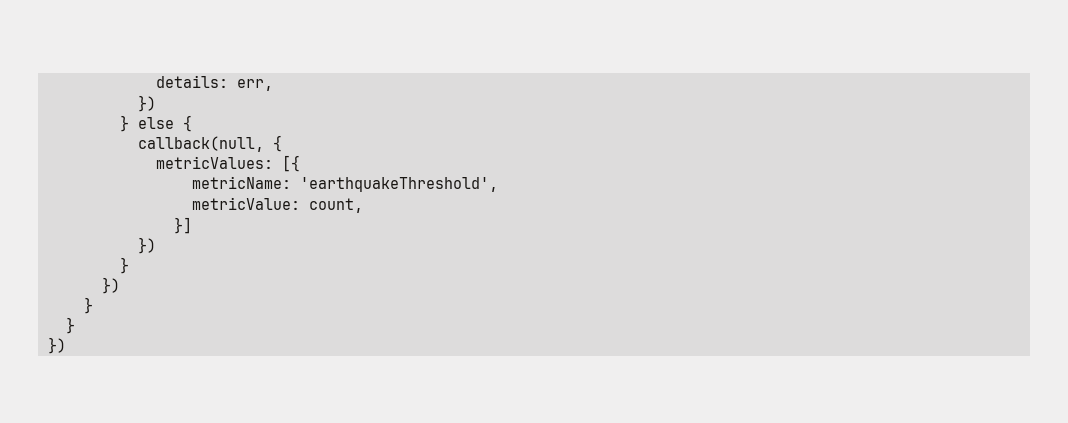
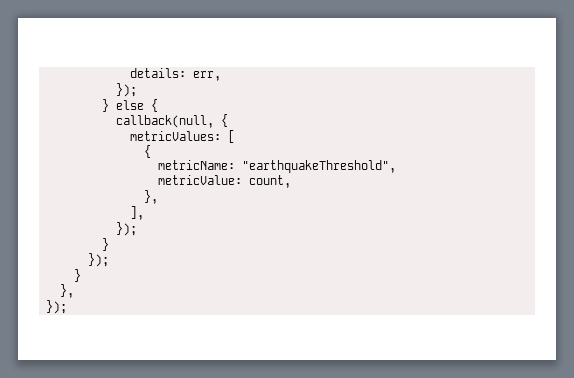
[138,95,157,112] }) -> [115,83,137,97] });
[282,155,301,172] [{ -> [227,130,235,143] [143,145,151,158] [ // {
[300,177,499,192] 'earthquakeThreshold', -> [241,160,396,173] "earthquakeThreshold",
[174,217,193,234] [138,237,157,254] [120,257,130,274] [102,277,121,294] [84,297,94,314] [66,317,76,334] [48,337,67,354] }] // }) // } // }) // } // } // }) -> [143,190,158,204] [129,206,144,220] [115,222,137,236] [101,238,109,251] [87,253,109,267] [73,269,81,282] [59,284,74,298] [45,300,67,314] }, // ], // }); // } // }); // } // }, // });

